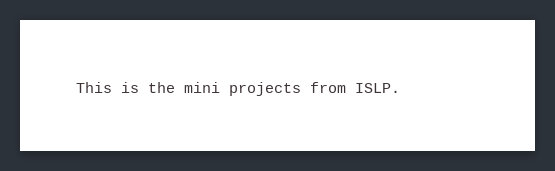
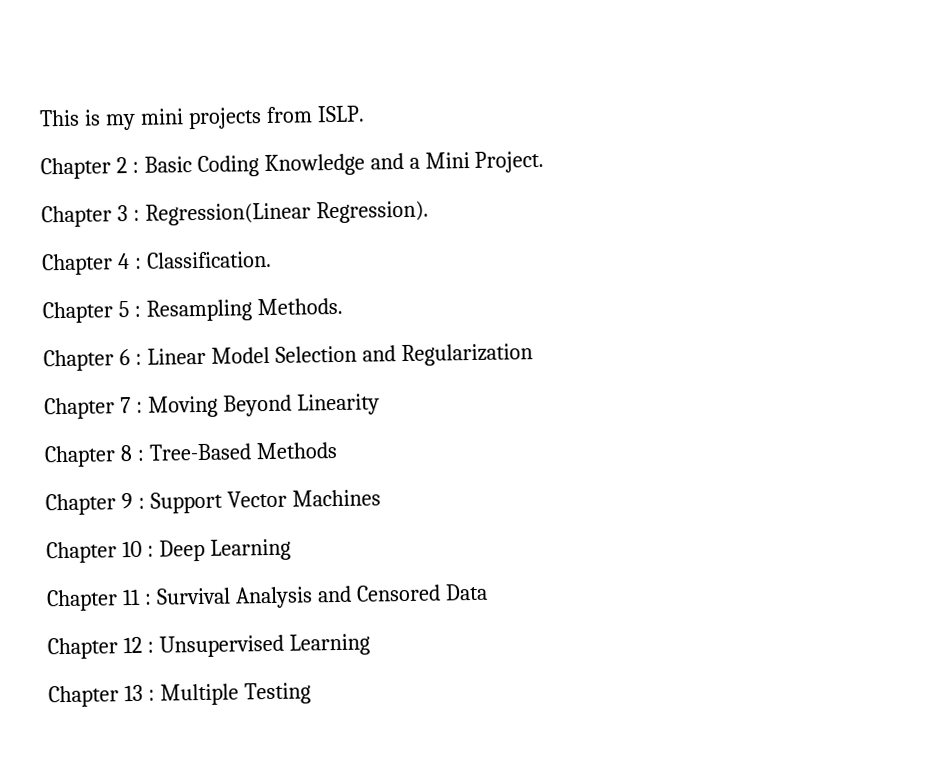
[148,82,175,93] the -> [104,113,136,131] my
(400, 88) none -> [40,150,545,180] [41,200,429,228] [41,250,272,276] [42,297,343,324] [43,343,533,372] [44,393,380,420] [44,441,338,468] [45,489,381,516] [46,538,291,564] [46,583,488,612] [47,633,370,660] [48,682,311,708] // Chapter 2 : Basic Coding Knowledge and a Mini Project. // Chapter 3 : Regression(Linear Regression). // Chapter 4 : Classification. // Chapter 5 : Resampling Methods. // Chapter 6 : Linear Model Selection and Regularization // Chapter 7 : Moving Beyond Linearity // Chapter 8 : Tree-Based Methods // Chapter 9 : Support Vector Machines // Chapter 10 : Deep Learning // Chapter 11 : Survival Analysis and Censored Data // Chapter 12 : Unsupervised Learning // Chapter 13 : Multiple Testing

